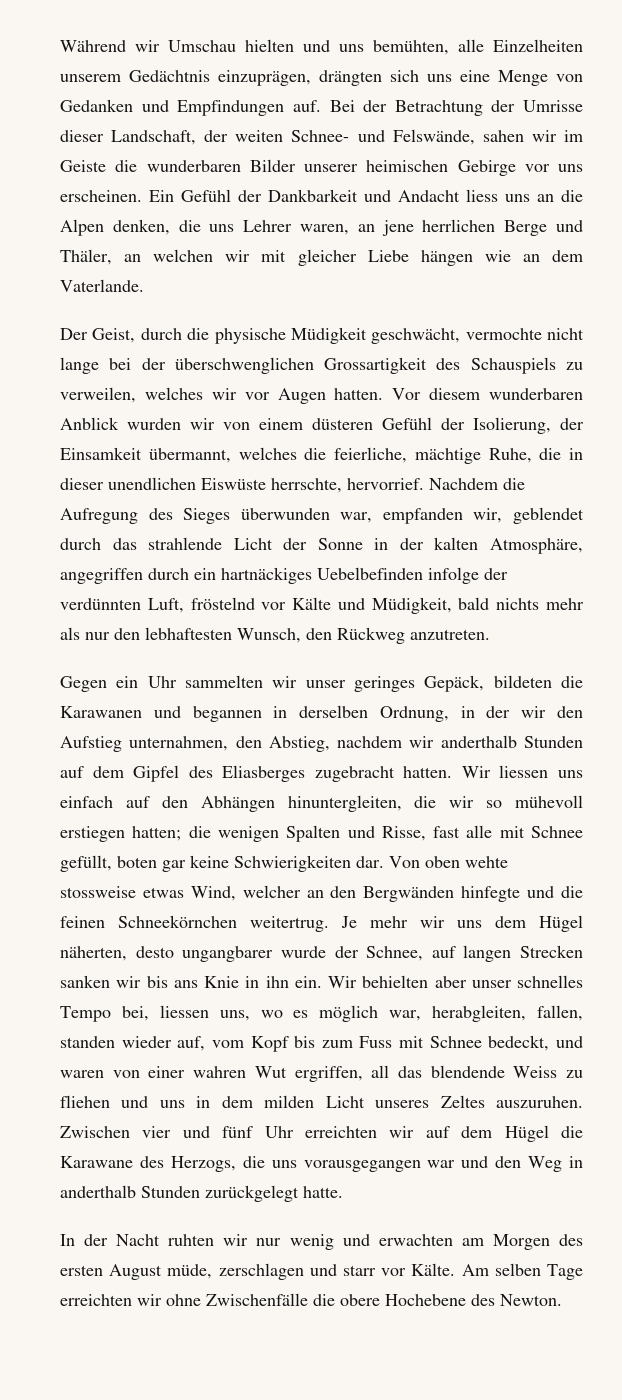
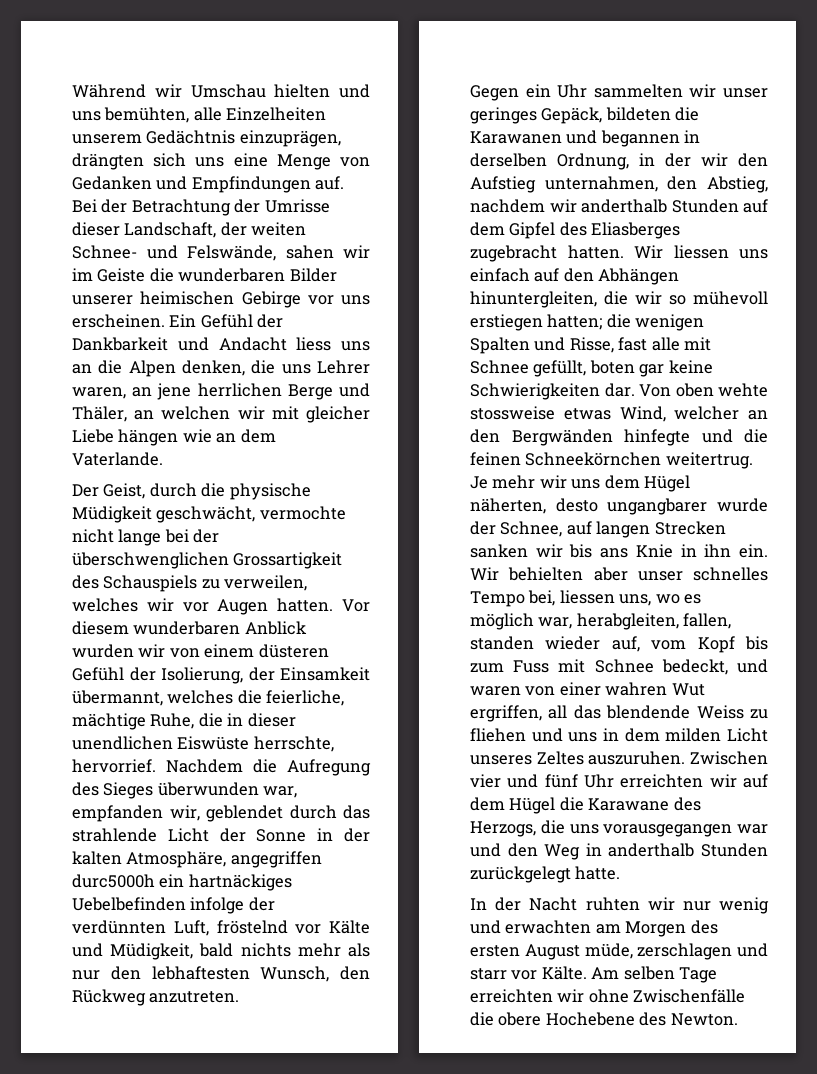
[148,568,189,580] durch -> [72,874,155,888] durc5000h

